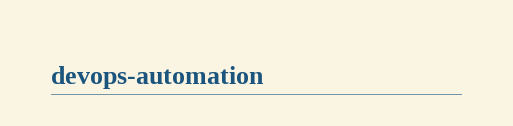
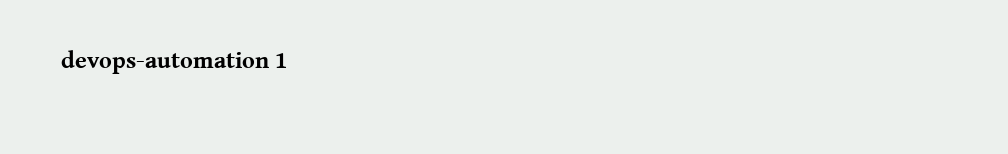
(264, 77) none -> [275,53,288,68] 1

